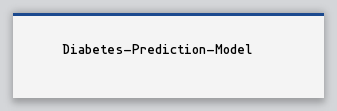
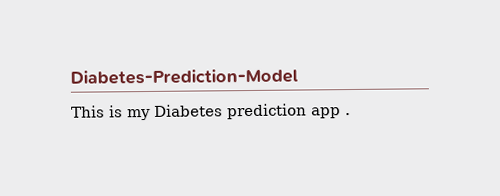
(252, 49) none -> [71,103,351,121] // This is my Diabetes prediction app .

